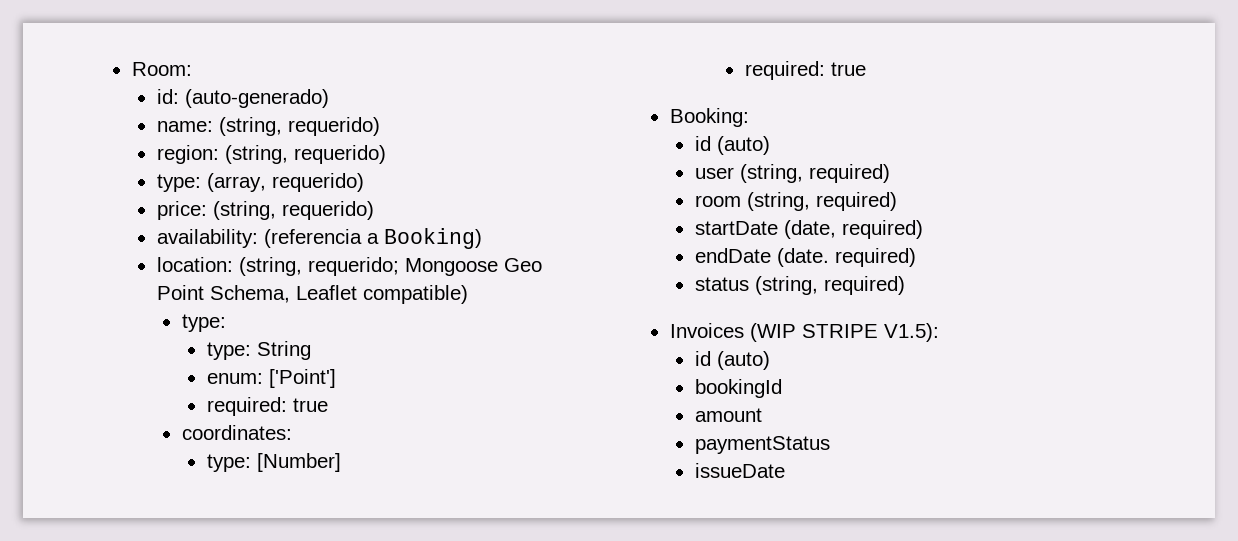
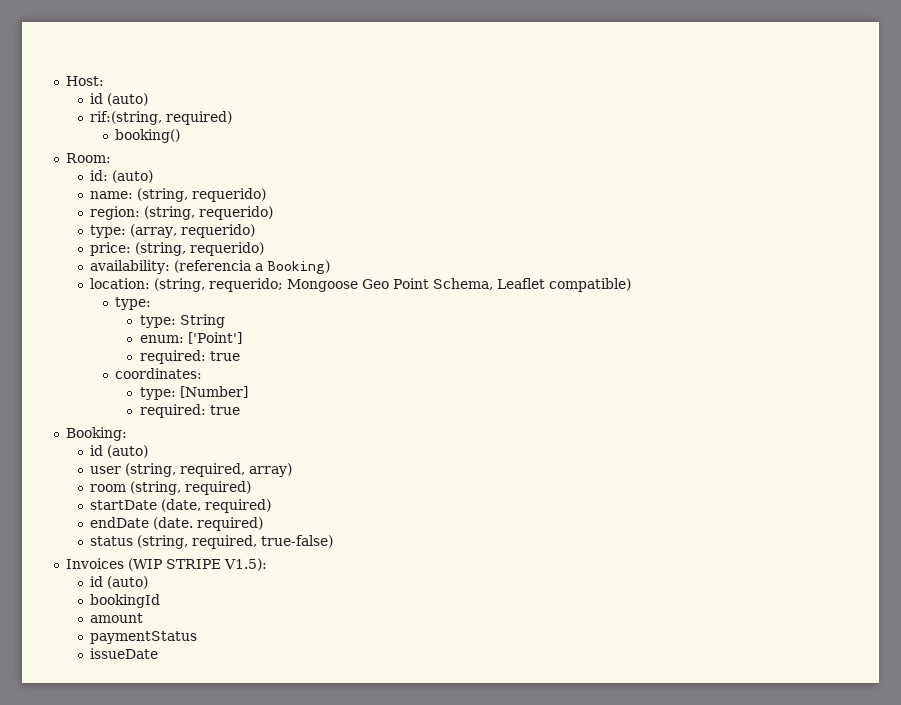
(131, 69) none -> [65,76,104,86] [90,93,149,106] [90,111,233,125] [114,129,180,143] Host: // id (auto) // rif:(string, required) // booking() //
[184,89,329,108] (auto-generado) -> [112,170,154,183] (auto)
[808,164,890,183] required) -> [180,463,293,477] required, array)
[823,276,905,295] required) -> [192,535,334,549] required, true-false)

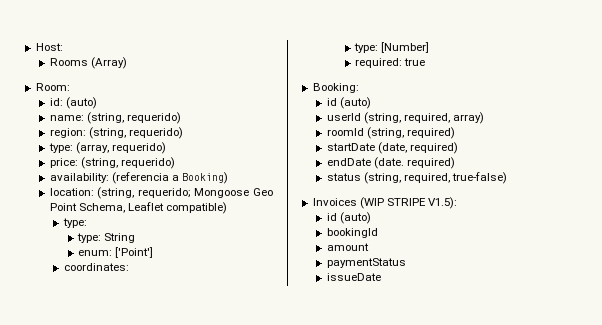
[90,93,149,106] [90,111,233,125] [114,129,180,143] id (auto) // rif:(string, required) // booking() -> [49,57,127,69] Rooms (Array)
[139,350,240,364] // required: true -> (154, 252) none
[90,466,122,474] user -> [326,113,361,121] userId
[90,484,127,492] room -> [326,128,364,136] roomId

